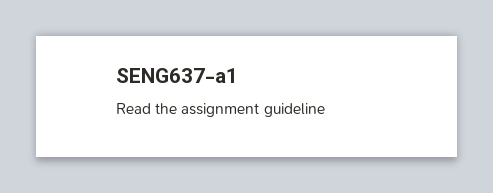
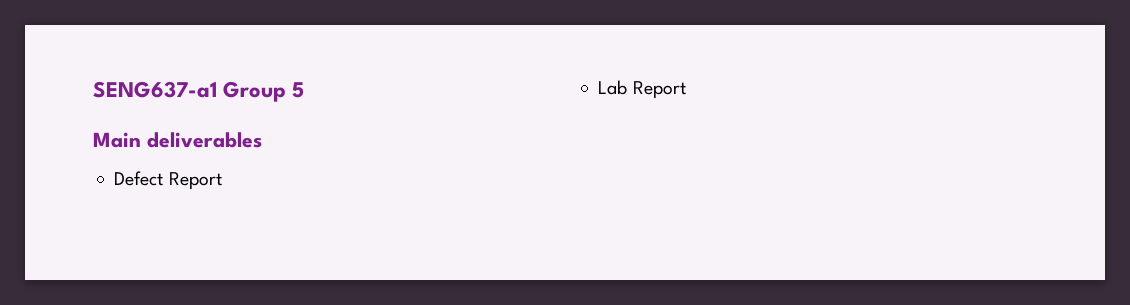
[116,103,325,117] // Read the assignment guideline -> [223,81,305,102] [93,132,262,148] [114,171,222,190] [598,80,686,99] Group 5 // Main deliverables // Defect Report // Lab Report

